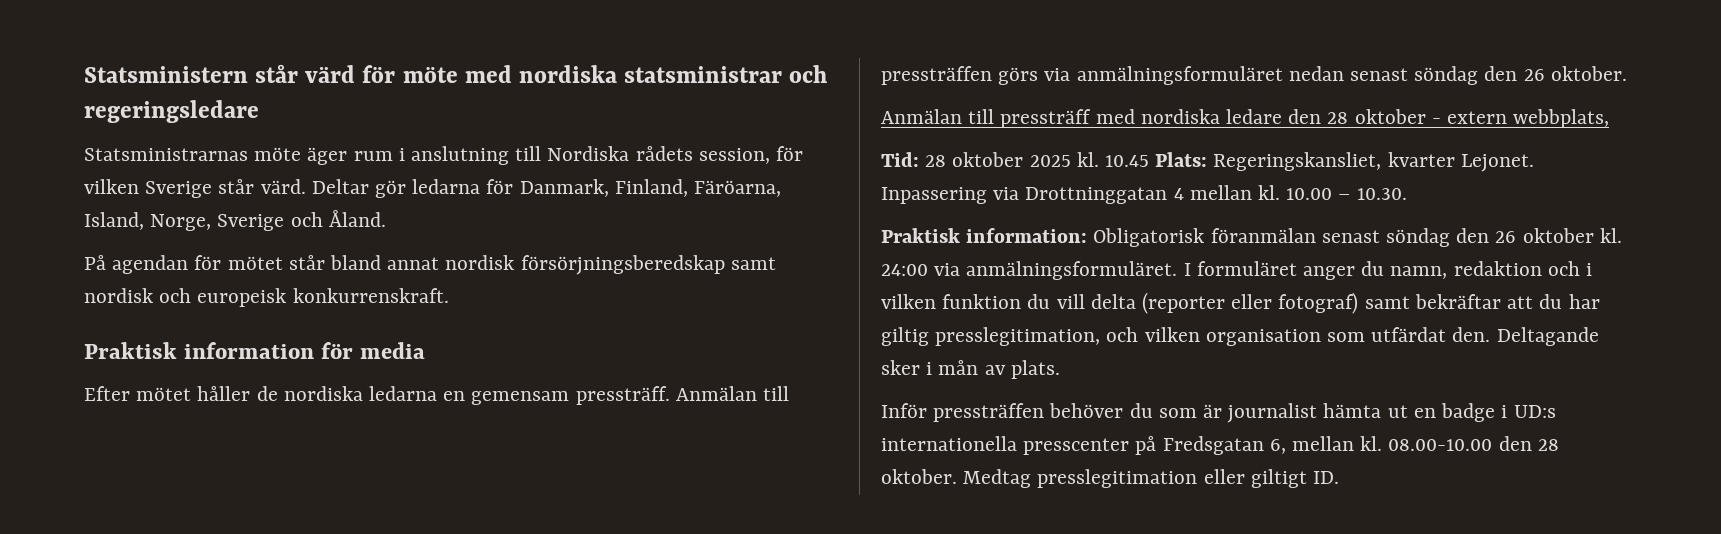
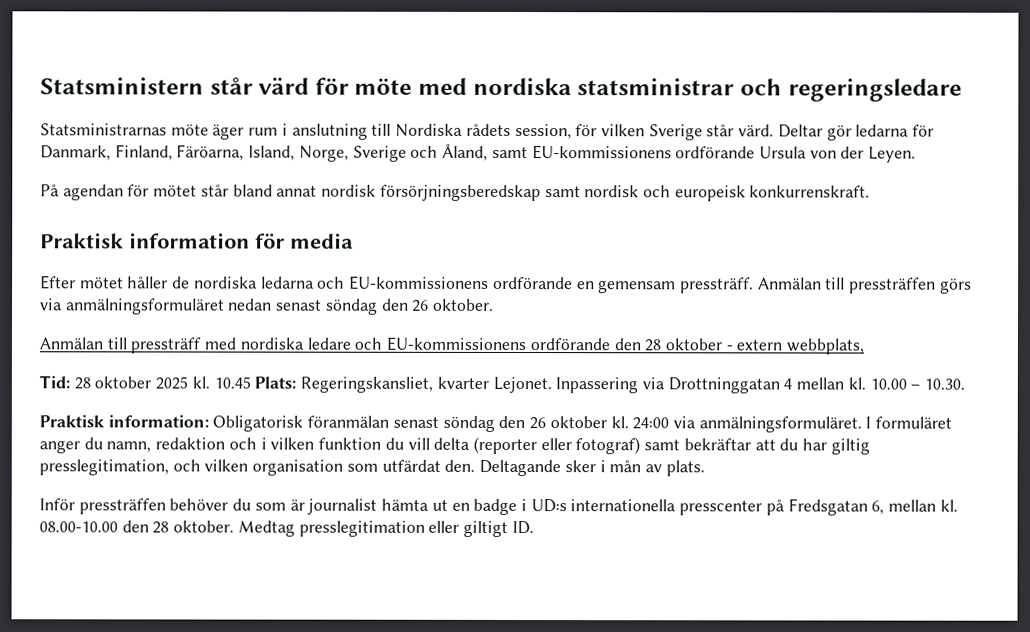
[328,210,386,227] Åland. -> [442,143,917,163] Åland, samt EU-kommissionens ordförande Ursula von der Leyen.
(438, 393) none -> [317,275,573,290] och EU-kommissionens ordförande
(1283, 116) none -> [354,336,610,352] och EU-kommissionens ordförande

